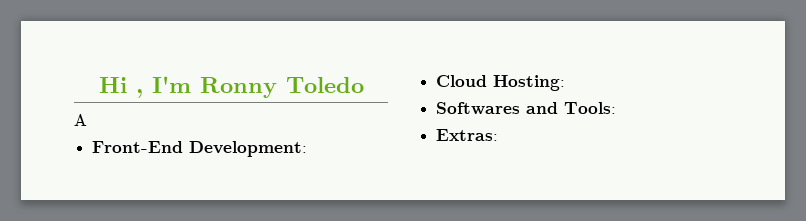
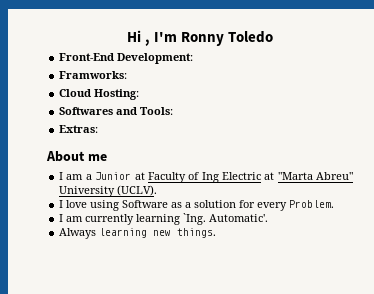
[74,114,87,126] // A -> (274, 37) none
(308, 149) none -> [59,71,128,79] // Framworks:
(499, 135) none -> [46,151,107,162] [59,172,353,183] [59,185,158,197] [59,200,335,211] [59,213,269,225] [59,228,217,239] // About me // I am a Junior at Faculty of Ing Electric at "Marta Abreu" University (UCLV). // I love using Software as a solution for every Problem. // I am currently learning `Ing. Automatic'. // Always learning new things.

